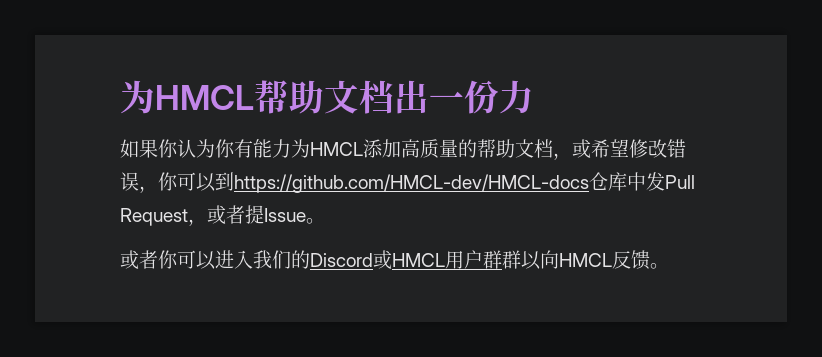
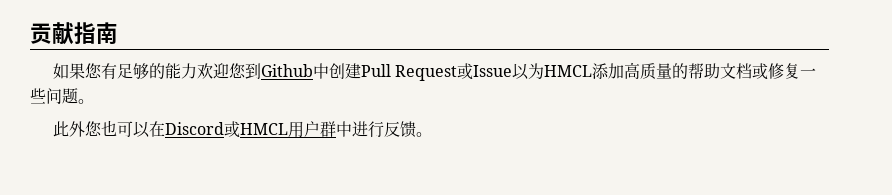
[120,80,534,114] [120,139,291,158] 为HMCL帮助文档出一份力 // 如果你认为你有能力 -> [30,22,118,45] [52,63,530,81] 贡献指南 // 如果您有足够的能力欢迎您到Github中创建Pull Request或Issue以
[553,139,686,160] [120,172,695,193] [120,205,325,226] [120,250,310,270] ，或希望修改错误，你可以到https://github.com/HMCL-dev/HMCL-docs仓库中发Pull Request，或者提Issue。 // 或者你可以进入我们的 -> [752,63,817,80] [30,88,94,104] [52,120,165,138] 或修复一些问题。 // 此外您也可以在
[502,250,612,270] 群以向HMCL -> [335,121,384,138] 中进行

